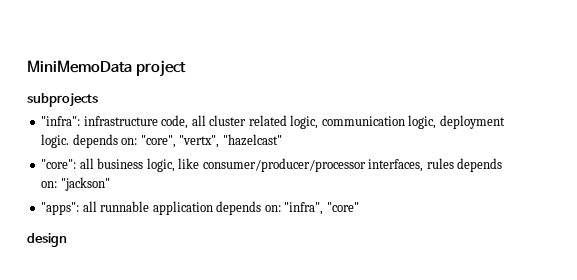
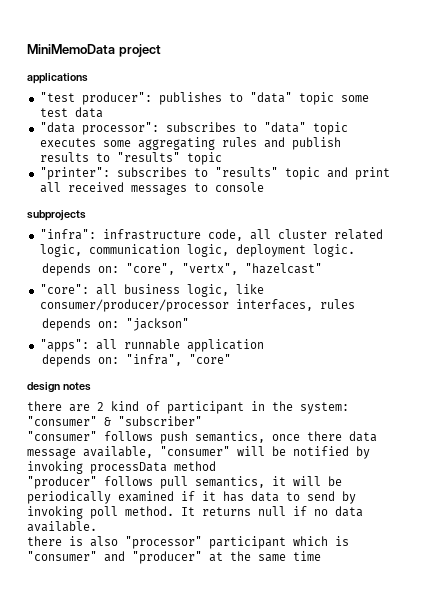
(186, 68) none -> [27,73,88,84] [39,92,369,105] [39,107,103,118] [39,122,348,135] [39,137,341,150] [39,152,222,165] [39,167,390,180] [39,182,264,195] // applications // "test producer": publishes to "data" topic some test data // "data processor": subscribes to "data" topic executes some aggregating rules and publish results to "results" topic // "printer": subscribes to "results" topic and print all received messages to console
(70, 141) none -> (355, 250) //
(454, 163) none -> (355, 304) //
(213, 208) none -> (264, 345) //
(67, 240) none -> [62,382,91,391] [27,401,349,414] [27,416,202,426] [27,431,377,444] [27,446,370,459] [27,461,216,474] [27,476,342,489] [27,491,356,504] [27,506,363,519] [27,521,97,532] [27,536,349,549] [27,551,321,564] notes // there are 2 kind of participant in the system: "consumer" & "subscriber" // "consumer" follows push semantics, once there data message available, "consumer" will be notified by invoking processData method // "producer" follows pull semantics, it will be periodically examined if it has data to send by invoking poll method. It returns null if no data available. // there is also "processor" participant which is "consumer" and "producer" at the same time

